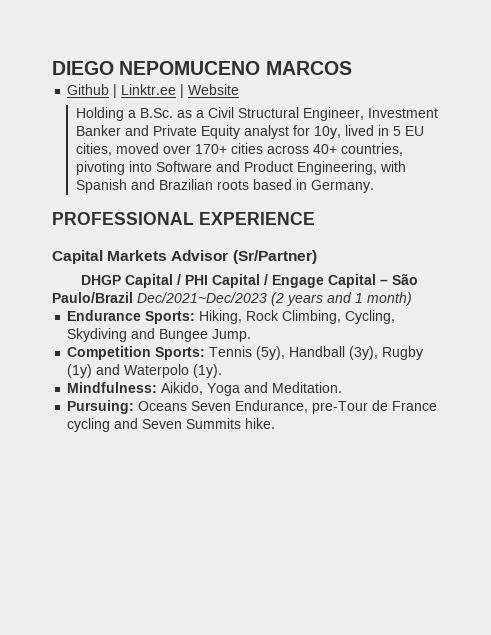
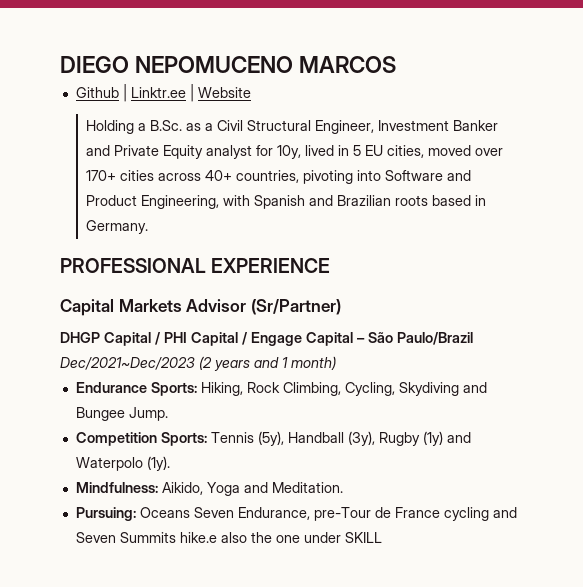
[245,418,276,429] hike. -> [179,532,382,543] hike.e also the one under SKILL

